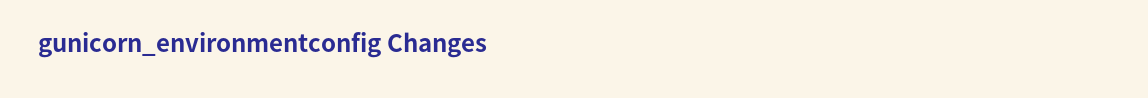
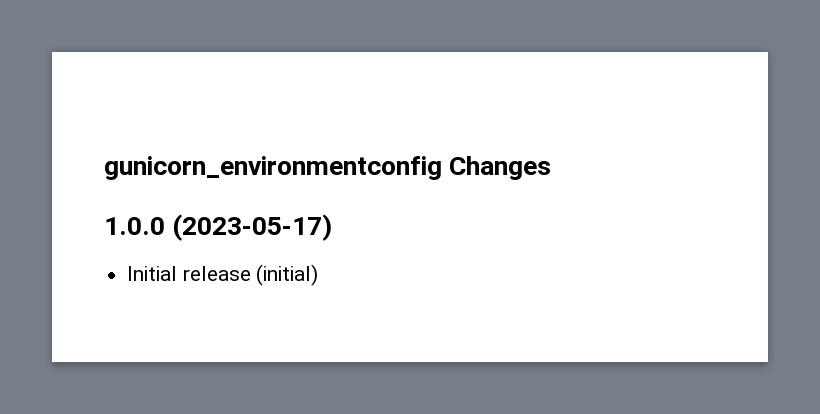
(488, 45) none -> [104,214,333,241] [127,264,319,286] // 1.0.0 (2023-05-17) // Initial release (initial)

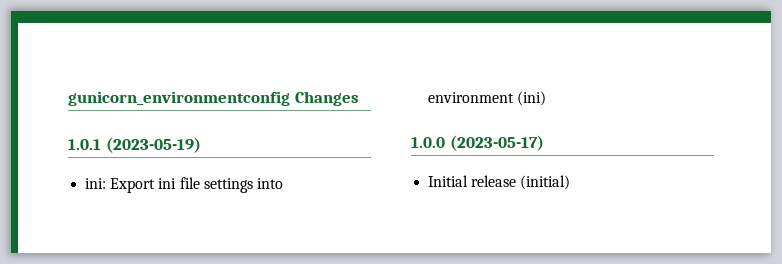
(552, 168) none -> [68,137,201,153] [85,177,283,193] [428,91,547,106] // 1.0.1 (2023-05-19) // ini: Export ini file settings into environment (ini)

